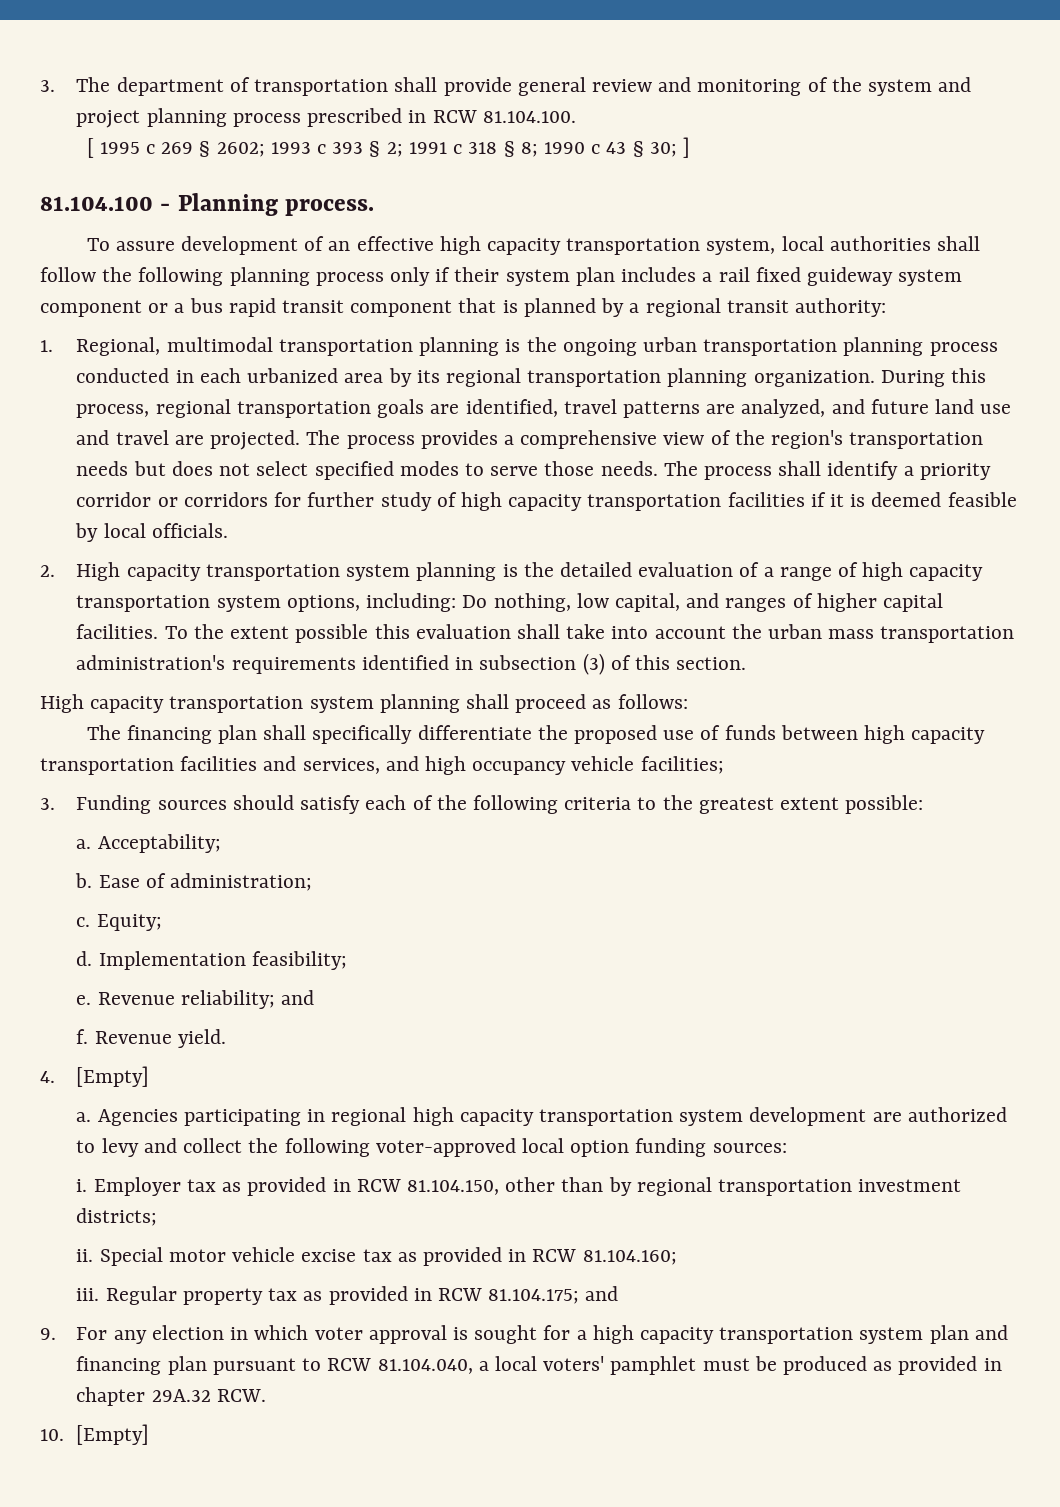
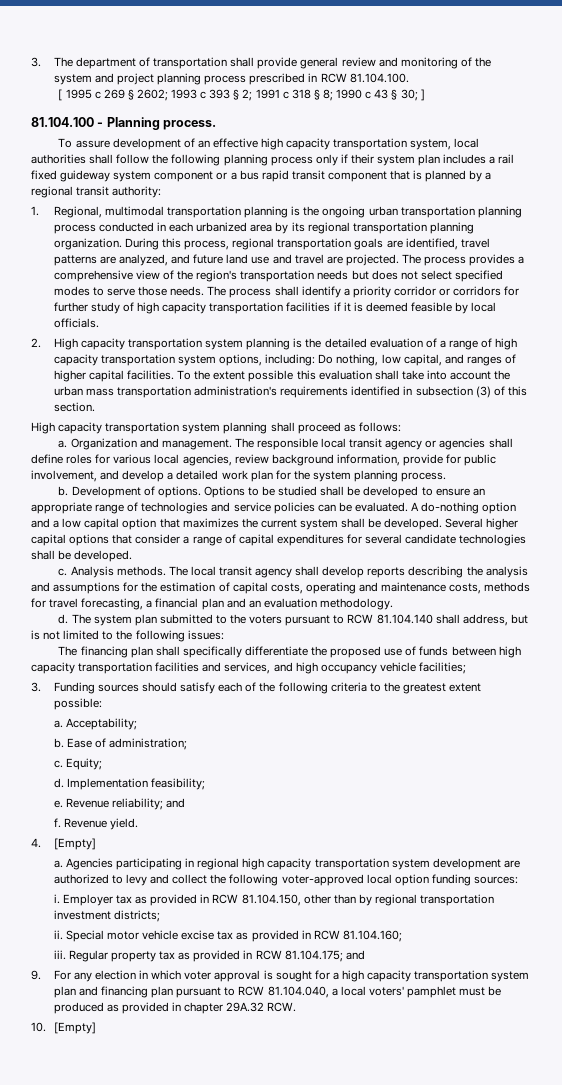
(688, 701) none -> [58,438,513,450] [31,454,497,466] [31,470,447,482] [58,486,485,498] [31,502,517,514] [31,518,519,530] [31,534,527,546] [31,550,133,562] [58,566,528,578] [31,582,531,594] [31,598,393,610] [58,614,528,626] [31,630,224,642] // a. Organization and management. The responsible local transit agency or agencies shall define roles for various local agencies, review background information, provide for public involvement, and develop a detailed work plan for the system planning process. // b. Development of options. Options to be studied shall be developed to ensure an appropriate range of technologies and service policies can be evaluated. A do-nothing option and a low capital option that maximizes the current system shall be developed. Several higher capital options that consider a range of capital expenditures for several candidate technologies shall be developed. // c. Analysis methods. The local transit agency shall develop reports describing the analysis and assumptions for the estimation of capital costs, operating and maintenance costs, methods for travel forecasting, a financial plan and an evaluation methodology. // d. The system plan submitted to the voters pursuant to RCW 81.104.140 shall address, but is not limited to the following issues:

